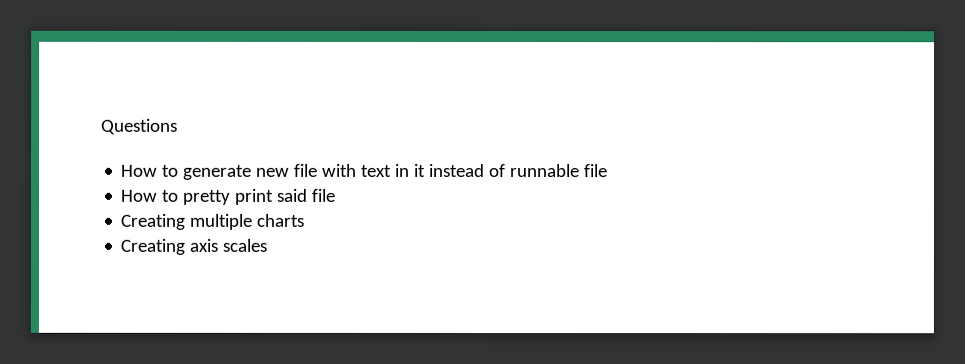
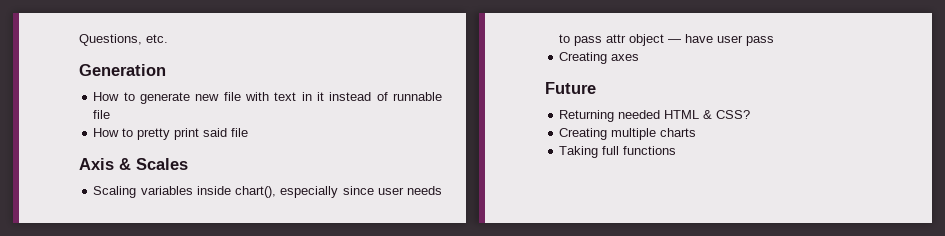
[101,118,178,135] Questions -> [79,34,168,46] [79,64,166,76] Questions, etc. // Generation
(336, 195) none -> [79,158,188,170] [93,186,442,198] [559,34,775,46] [559,52,640,64] [545,82,596,94] [559,110,751,122] // Axis & Scales // Scaling variables inside chart(), especially since user needs to pass attr object — have user pass // Creating axes // Future // Returning needed HTML & CSS?
[120,238,268,255] Creating axis scales -> [559,146,677,158] Taking full functions

